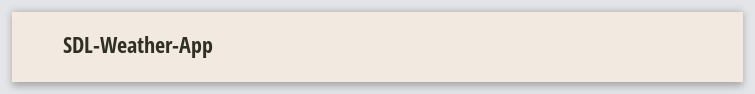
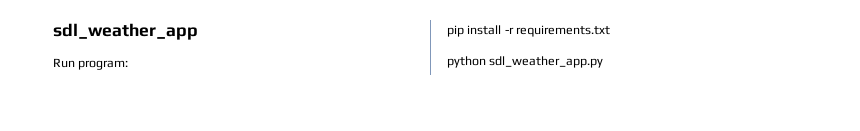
[63,36,213,58] SDL-Weather-App -> [53,23,198,40] [53,58,129,70] [447,25,611,37] [447,56,604,68] sdl_weather_app // Run program: // pip install -r requirements.txt // python sdl_weather_app.py

